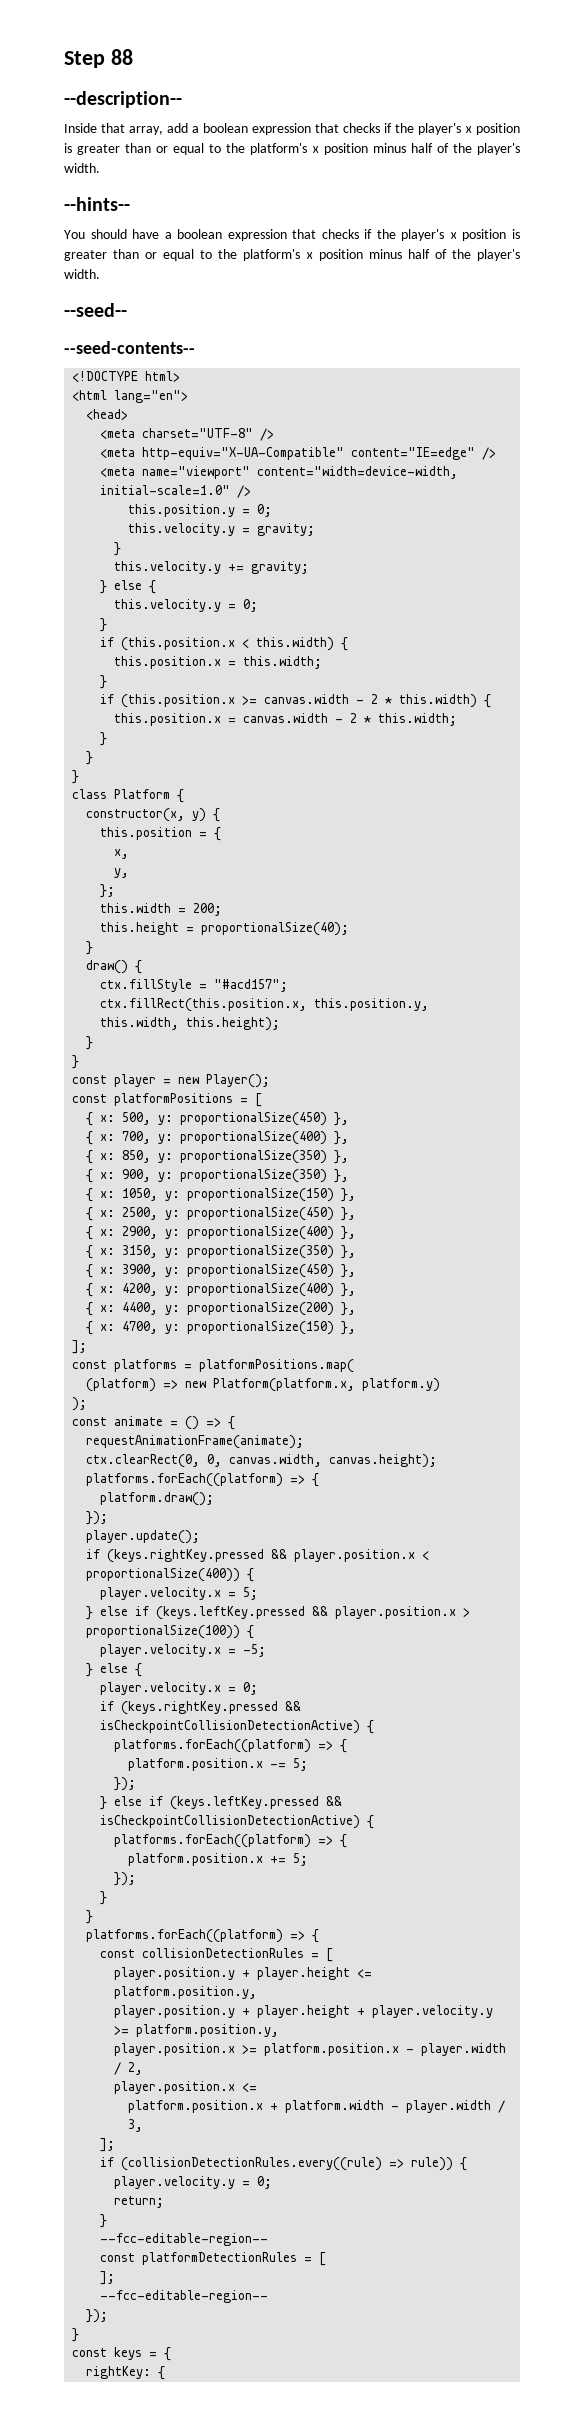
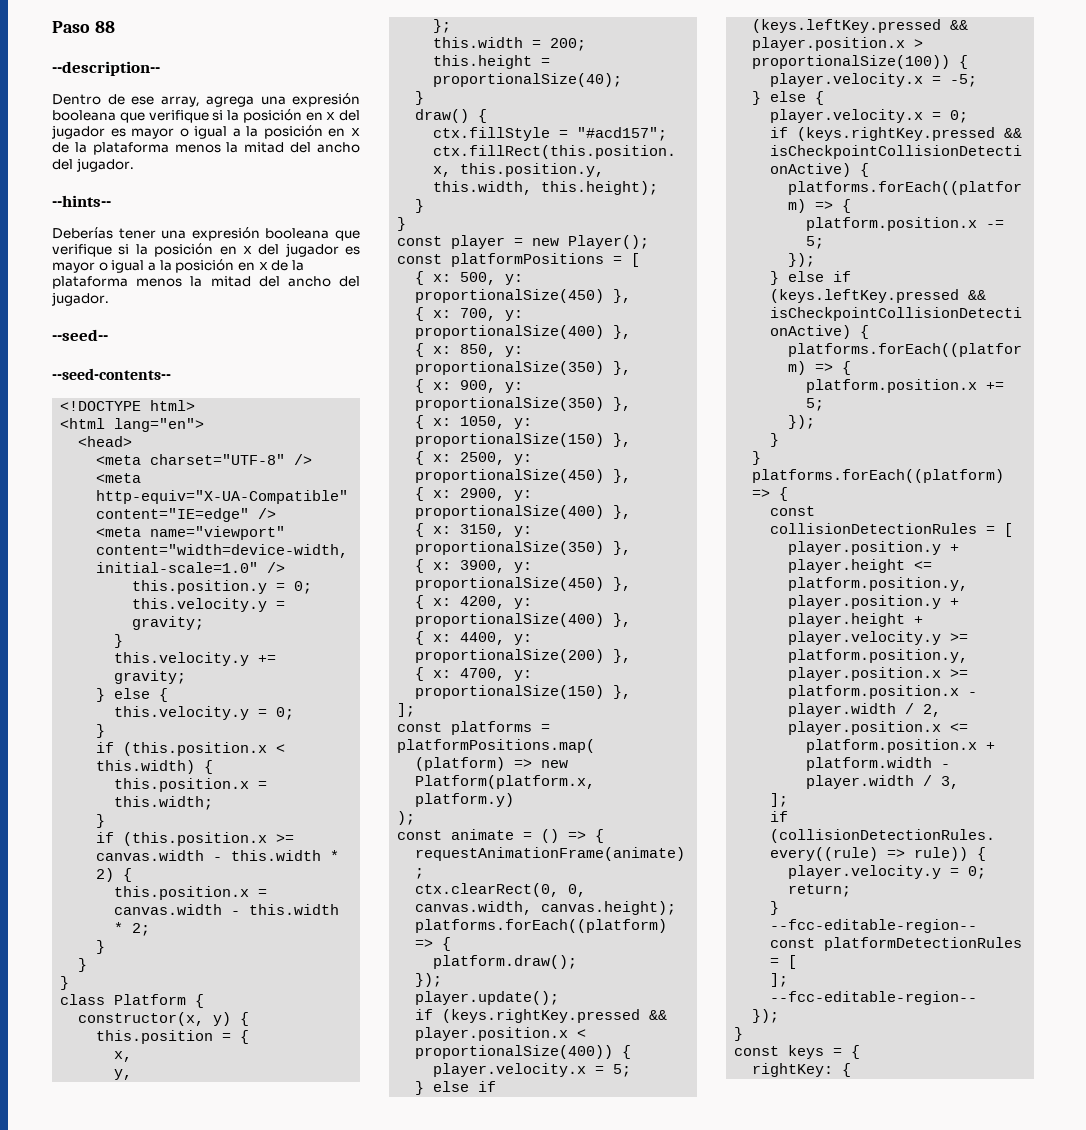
[64,51,105,68] Step -> [52,21,90,33] Paso
[64,123,520,135] [64,143,520,155] [64,163,100,173] [64,197,130,211] [64,229,520,241] [64,249,520,261] [64,269,100,279] Inside that array, add a boolean expression that checks if the player's x position is greater than or equal to the platform's x position minus half of the player's width. // --hints-- // You should have a boolean expression that checks if the player's x position is greater than or equal to the platform's x position minus half of the player's width. -> [52,93,360,107] [52,109,360,123] [51,125,360,139] [52,142,360,155] [52,158,134,172] [52,195,111,207] [52,227,360,241] [52,243,360,257] [52,259,304,273] [52,276,360,289] [51,292,109,306] Dentro de ese array, agrega una expresión booleana que verifique si la posición en x del jugador es mayor o igual a la posición en x de la plataforma menos la mitad del ancho del jugador. // --hints-- // Deberías tener una expresión booleana que verifique si la posición en x del jugador es mayor o igual a la posición en x de la plataforma menos la mitad del ancho del jugador.
[371,694,478,708] 2 * this.width) -> [231,850,340,861] [96,868,115,882] this.width * 2)
[350,713,458,726] 2 * this.width; -> [249,904,340,915] [114,922,151,936] this.width * 2;

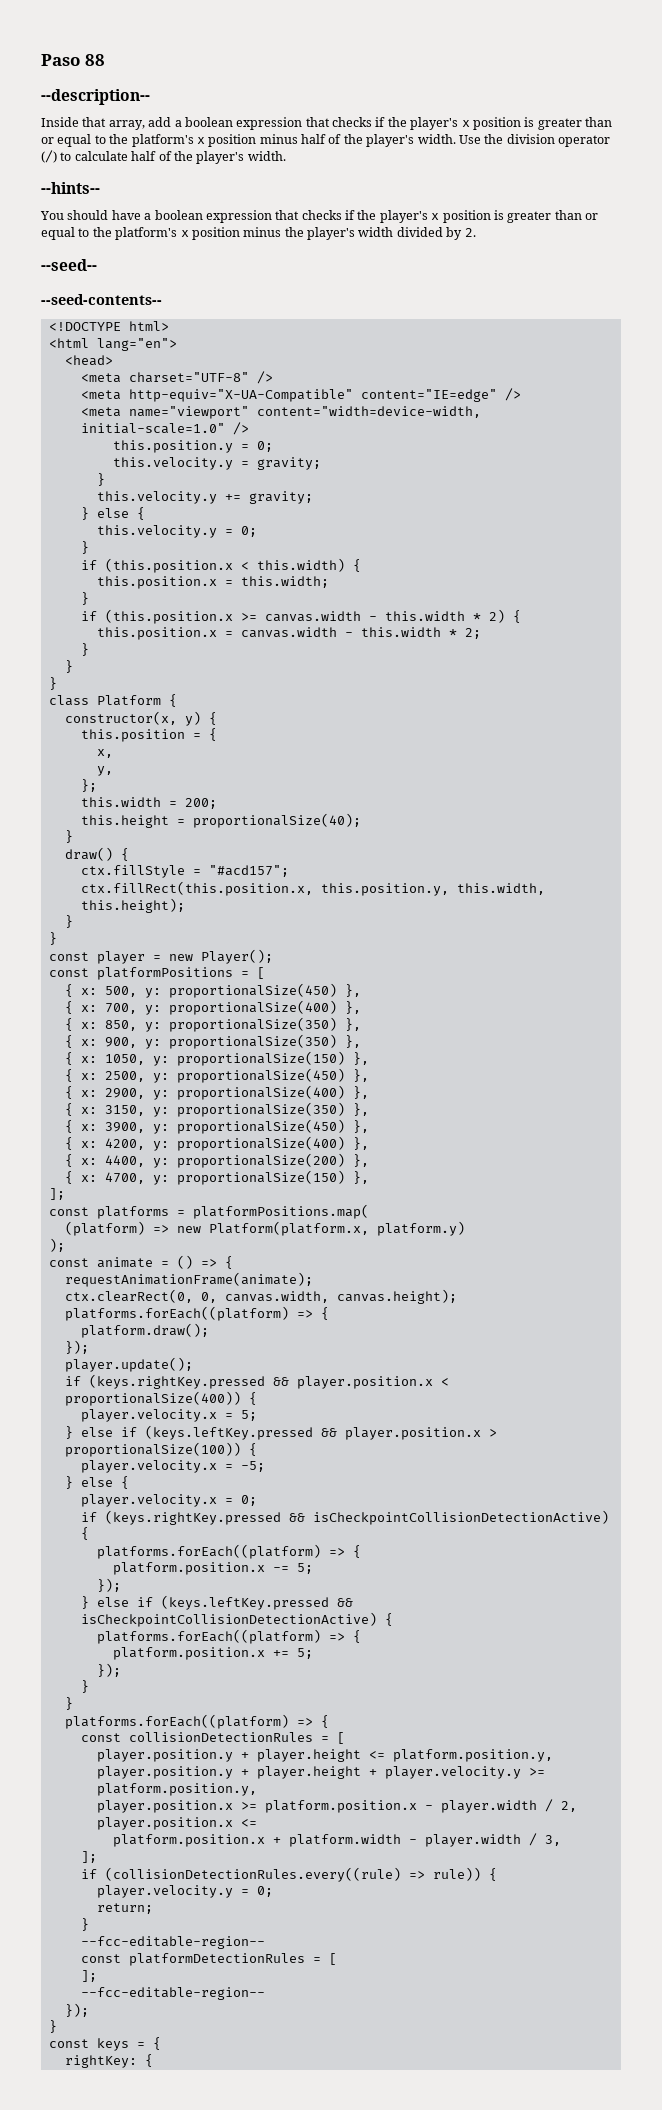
[52,93,360,107] [52,109,360,123] [51,125,360,139] [52,142,360,155] [52,158,134,172] [52,195,111,207] [52,227,360,241] [52,243,360,257] [52,259,304,273] [52,276,360,289] [51,292,109,306] Dentro de ese array, agrega una expresión booleana que verifique si la posición en x del jugador es mayor o igual a la posición en x de la plataforma menos la mitad del ancho del jugador. // --hints-- // Deberías tener una expresión booleana que verifique si la posición en x del jugador es mayor o igual a la posición en x de la plataforma menos la mitad del ancho del jugador. -> [41,117,612,130] [41,134,610,147] [41,150,286,164] [41,182,100,194] [40,210,598,223] [41,227,476,240] Inside that array, add a boolean expression that checks if the player's x position is greater than or equal to the platform's x position minus half of the player's width. Use the division operator (/) to calculate half of the player's width. // --hints-- // You should have a boolean expression that checks if the player's x position is greater than or equal to the platform's x position minus the player's width divided by 2.

